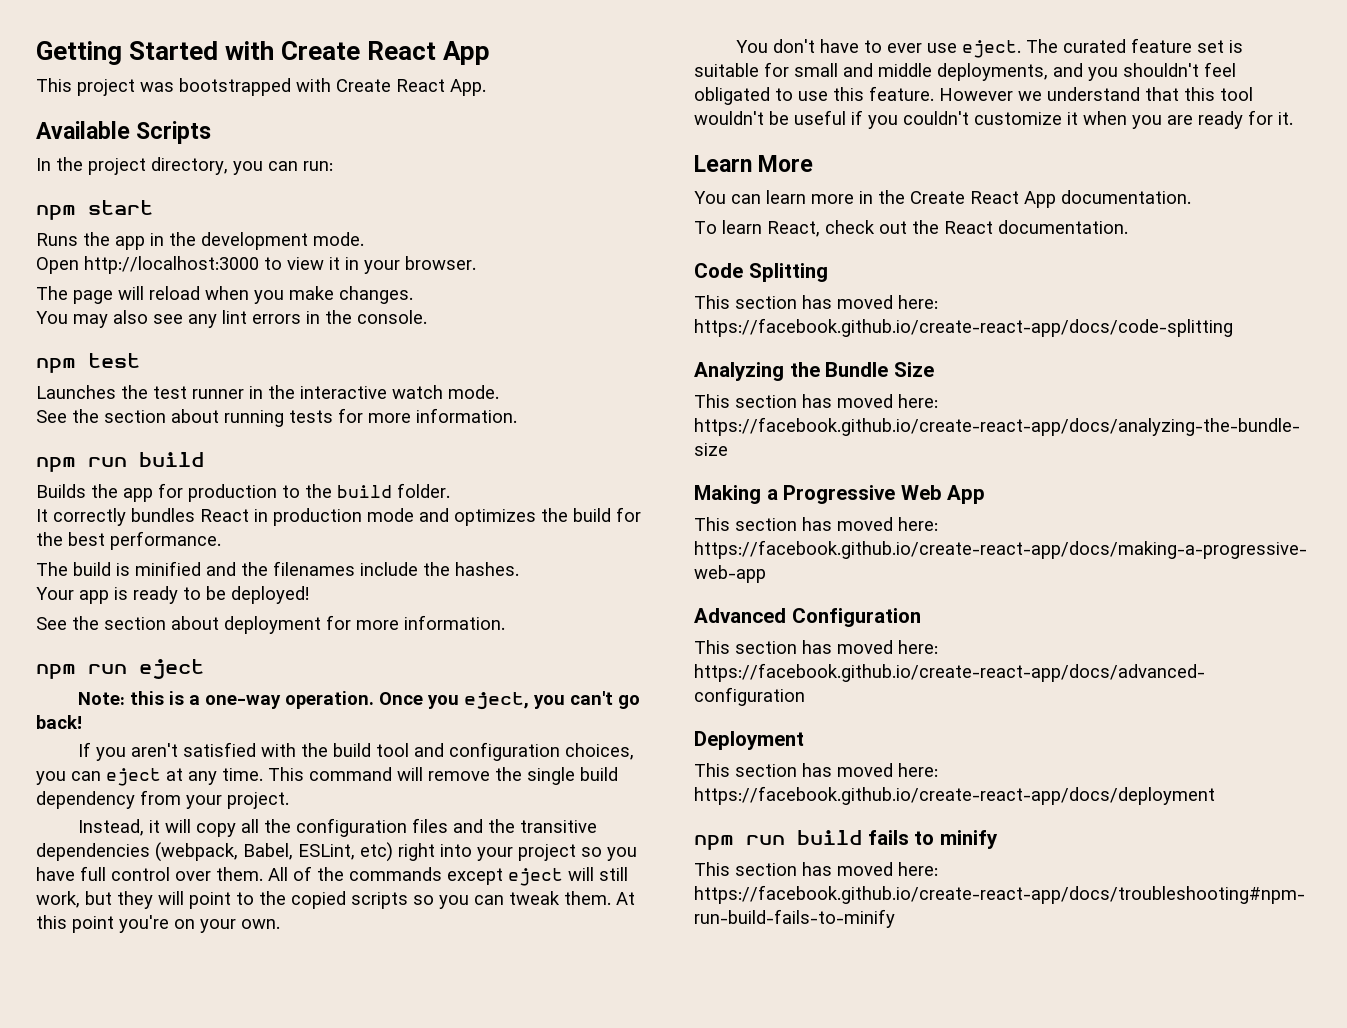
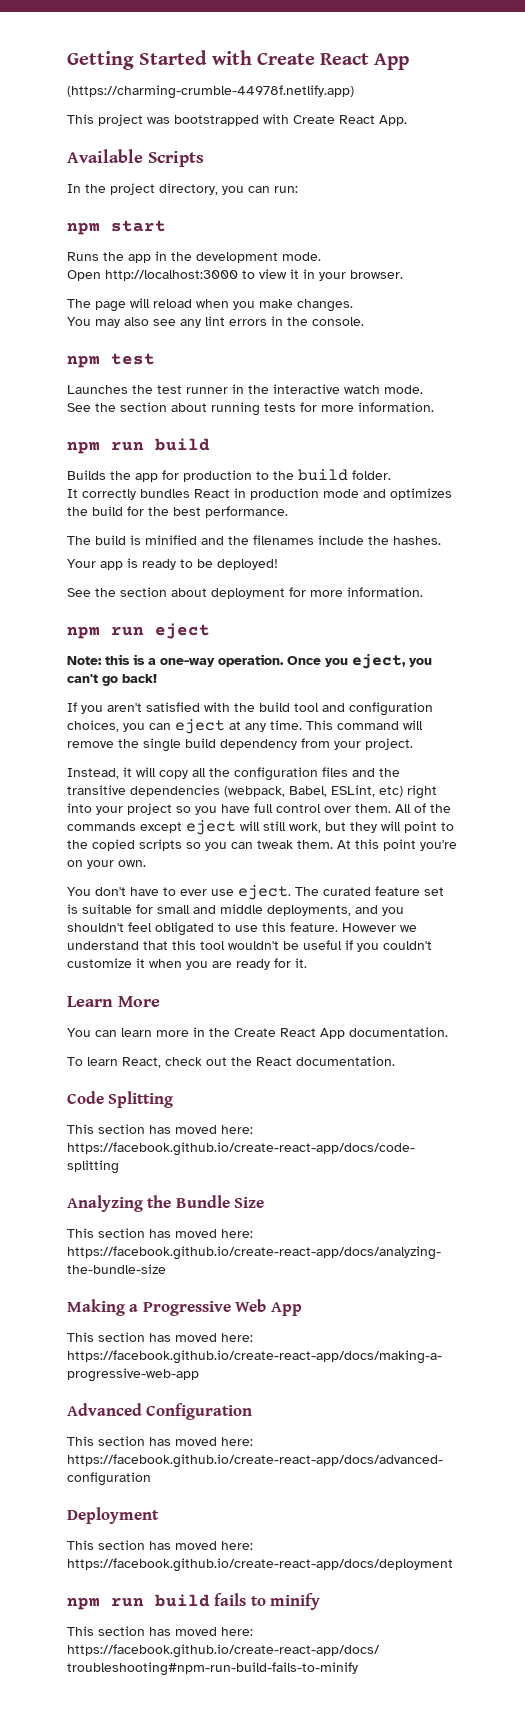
(491, 53) none -> [67,85,354,99] // (https://charming-crumble-44978f.netlify.app)

